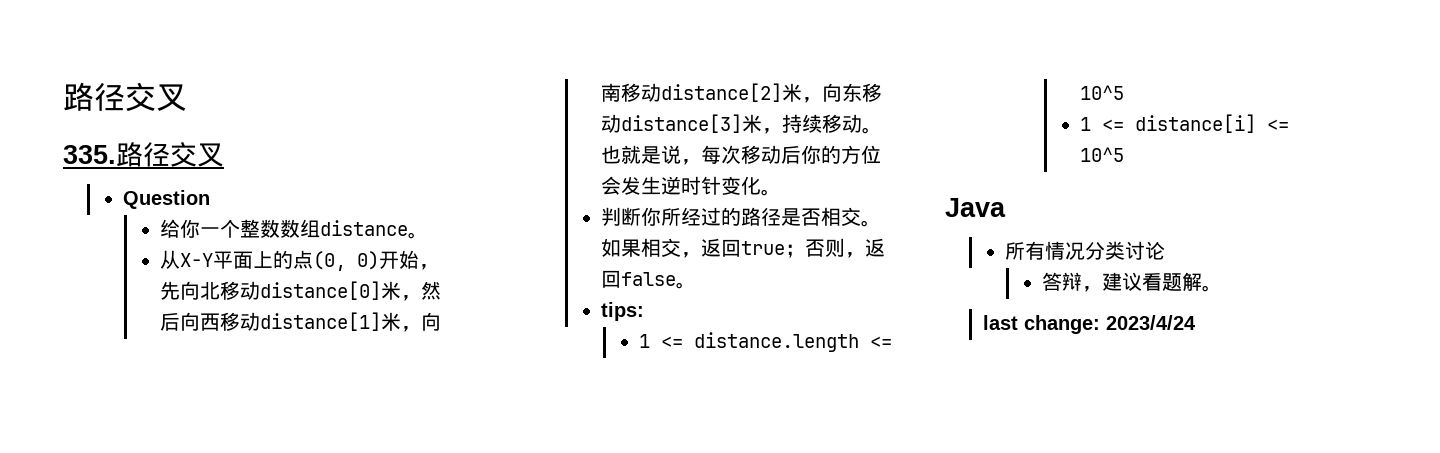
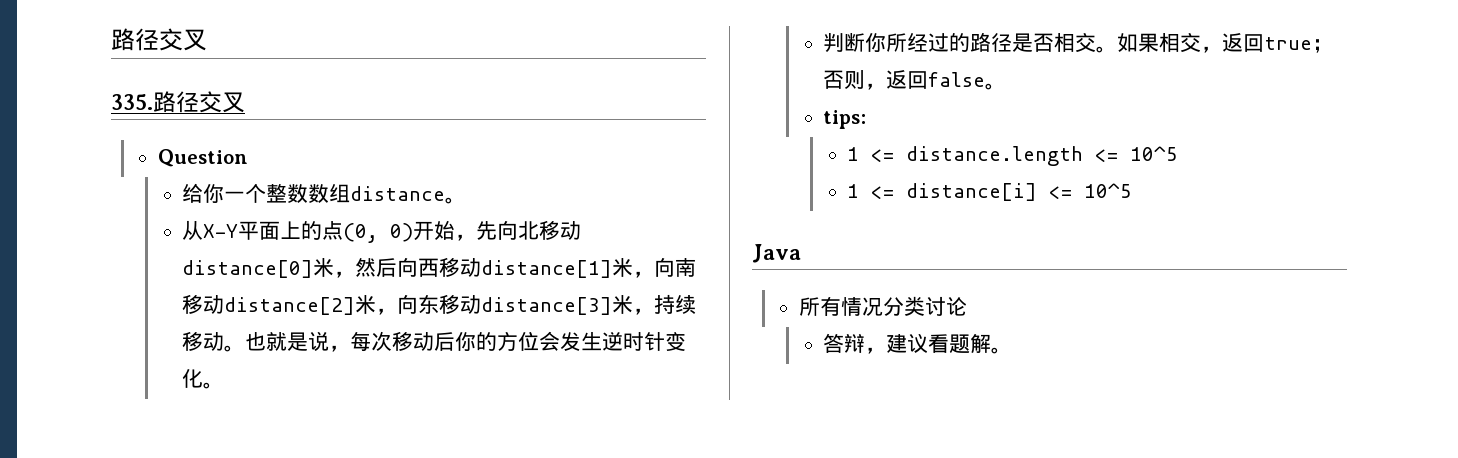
[982,315,1196,334] // last change: 2023/4/24 -> (1012, 350) none

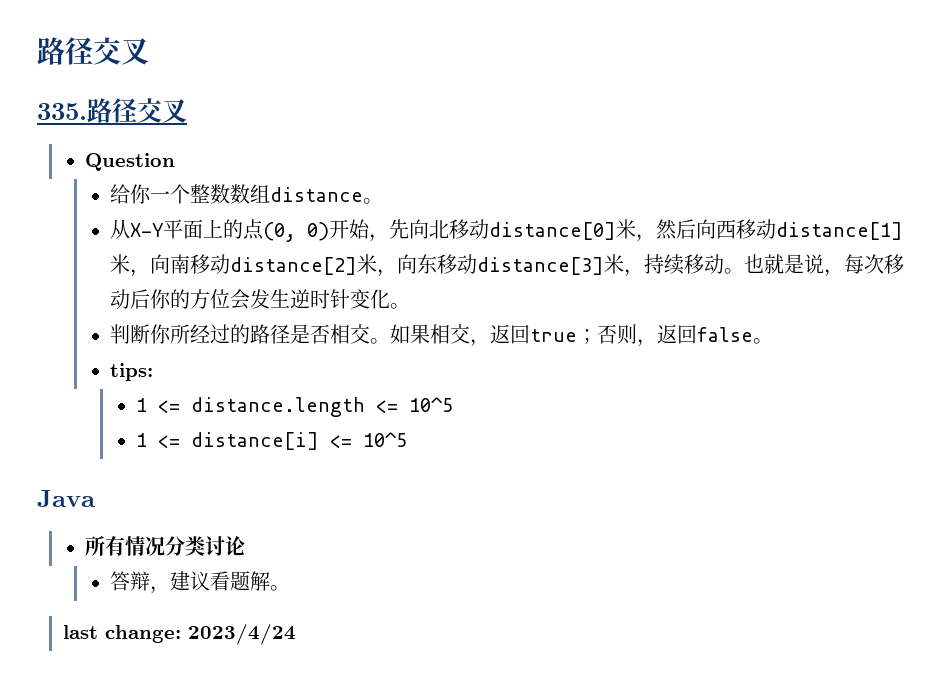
(1012, 350) none -> [62,624,296,645] // last change: 2023/4/24

